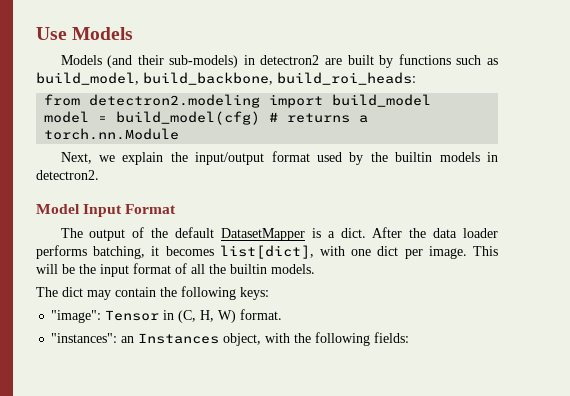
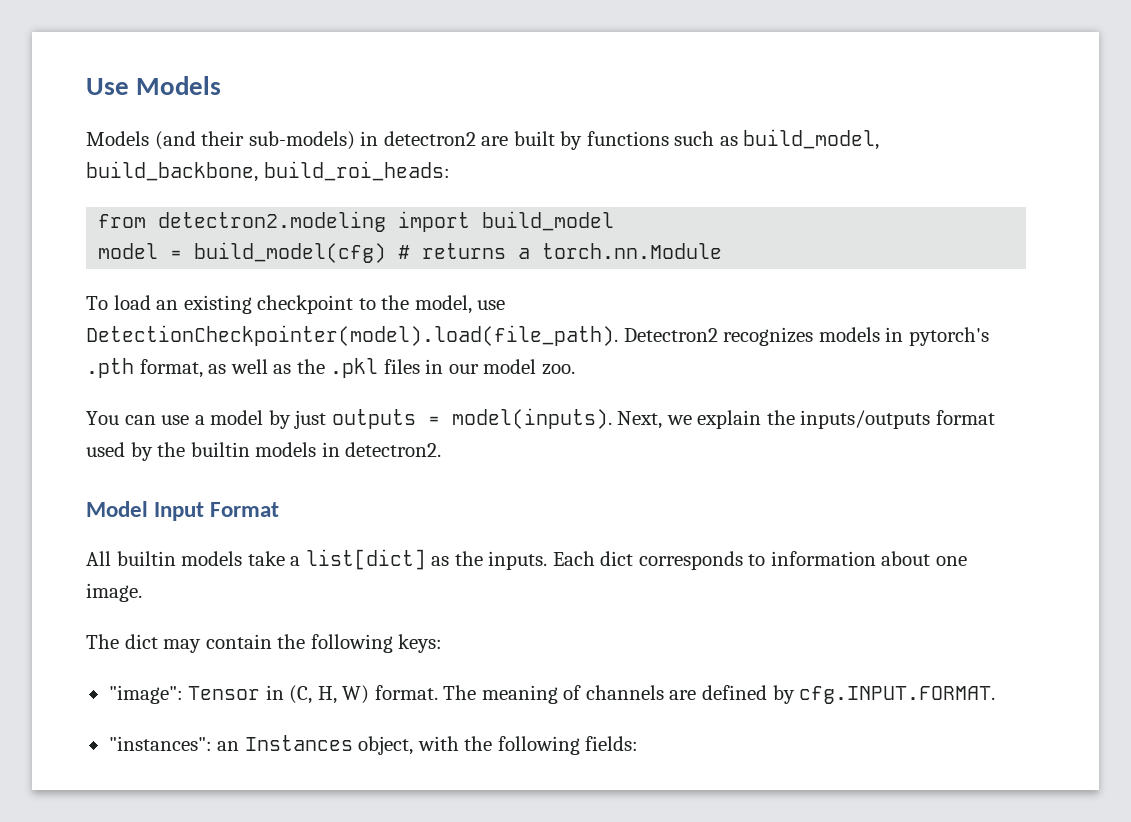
(180, 134) none -> [86,295,506,314] [86,325,989,346] [86,358,575,378] [86,408,612,429] To load an existing checkpoint to the model, use DetectionCheckpointer(model).load(file_path). Detectron2 recognizes models in pytorch's .pth format, as well as the .pkl files in our model zoo. // You can use a model by just outputs = model(inputs).
[195,152,265,165] input/output -> [800,410,931,429] inputs/outputs
[60,227,498,241] [36,245,498,259] [36,263,315,277] The output of the default DatasetMapper is a dict. After the data loader performs batching, it becomes list[dict], with one dict per image. This will be the input format of all the builtin models. -> [86,549,968,570] [86,583,142,602] All builtin models take a list[dict] as the inputs. Each dict corresponds to information about one image.
(283, 314) none -> [443,685,996,704] The meaning of channels are defined by cfg.INPUT.FORMAT.

